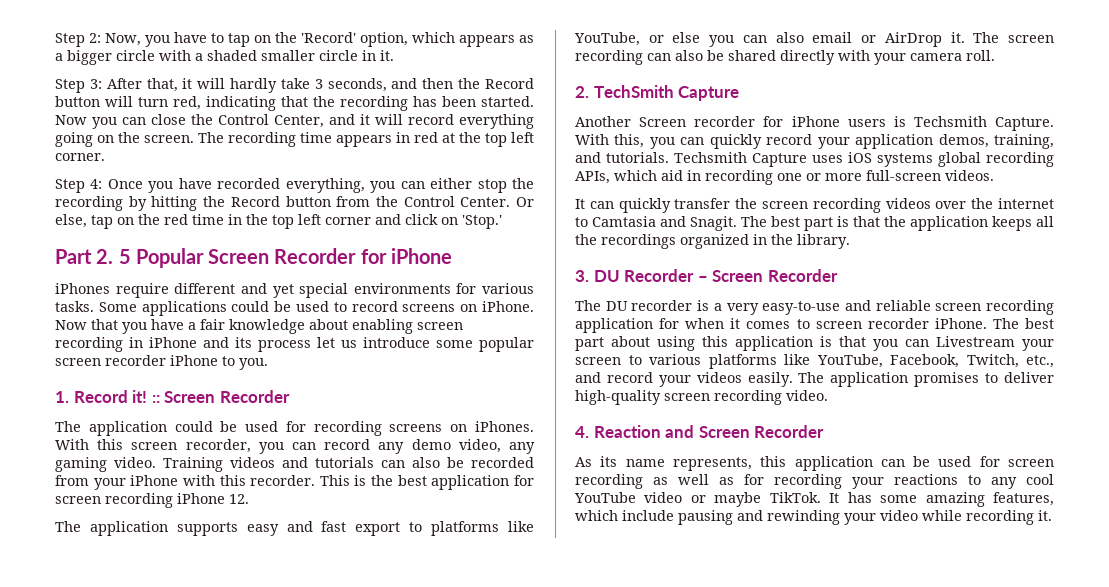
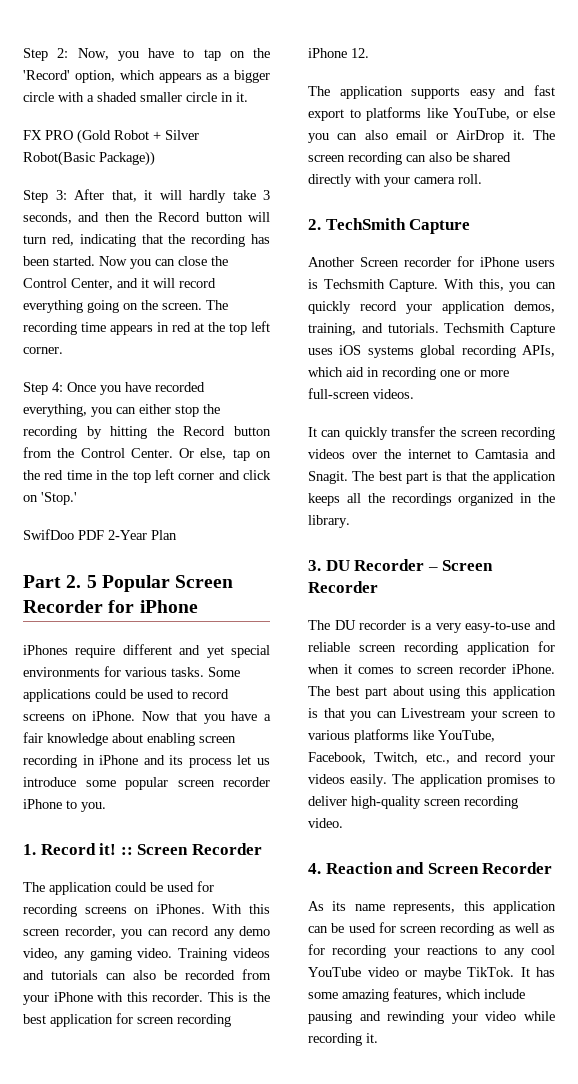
(394, 55) none -> [23,129,199,144] [23,151,155,166] // FX PRO (Gold Robot + Silver Robot(Basic Package))
(502, 222) none -> [23,529,177,540] // SwifDoo PDF 2-Year Plan

